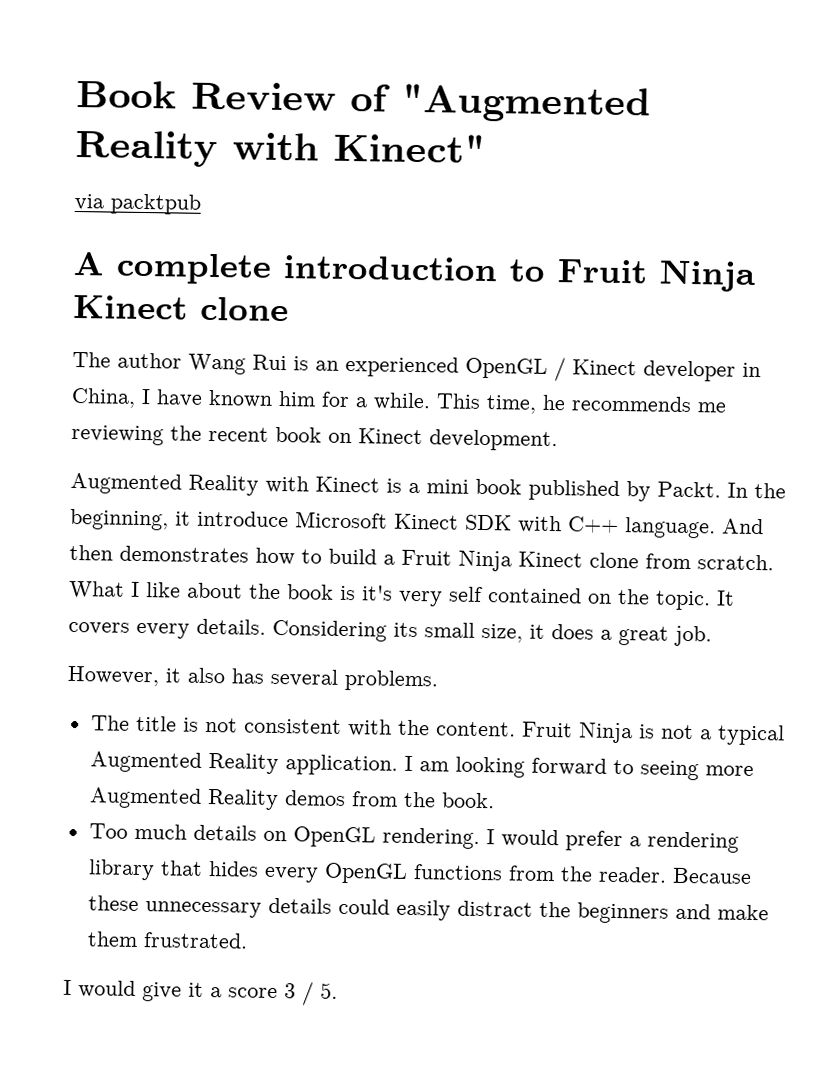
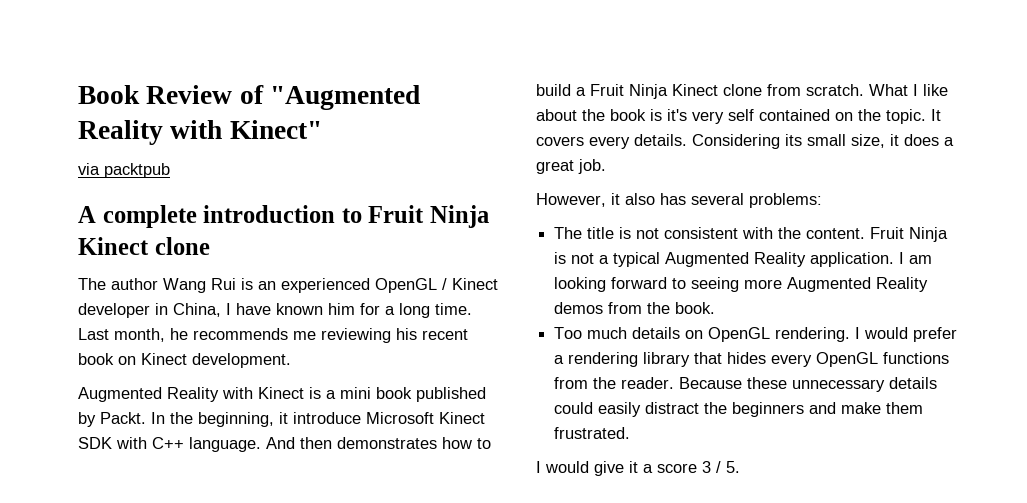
[373,392,537,414] while. This time, -> [399,303,472,318] [78,328,165,342] long time. Last month,
[170,425,202,441] the -> [396,328,417,340] his
[344,669,438,692] problems. -> [749,193,822,208] problems:

